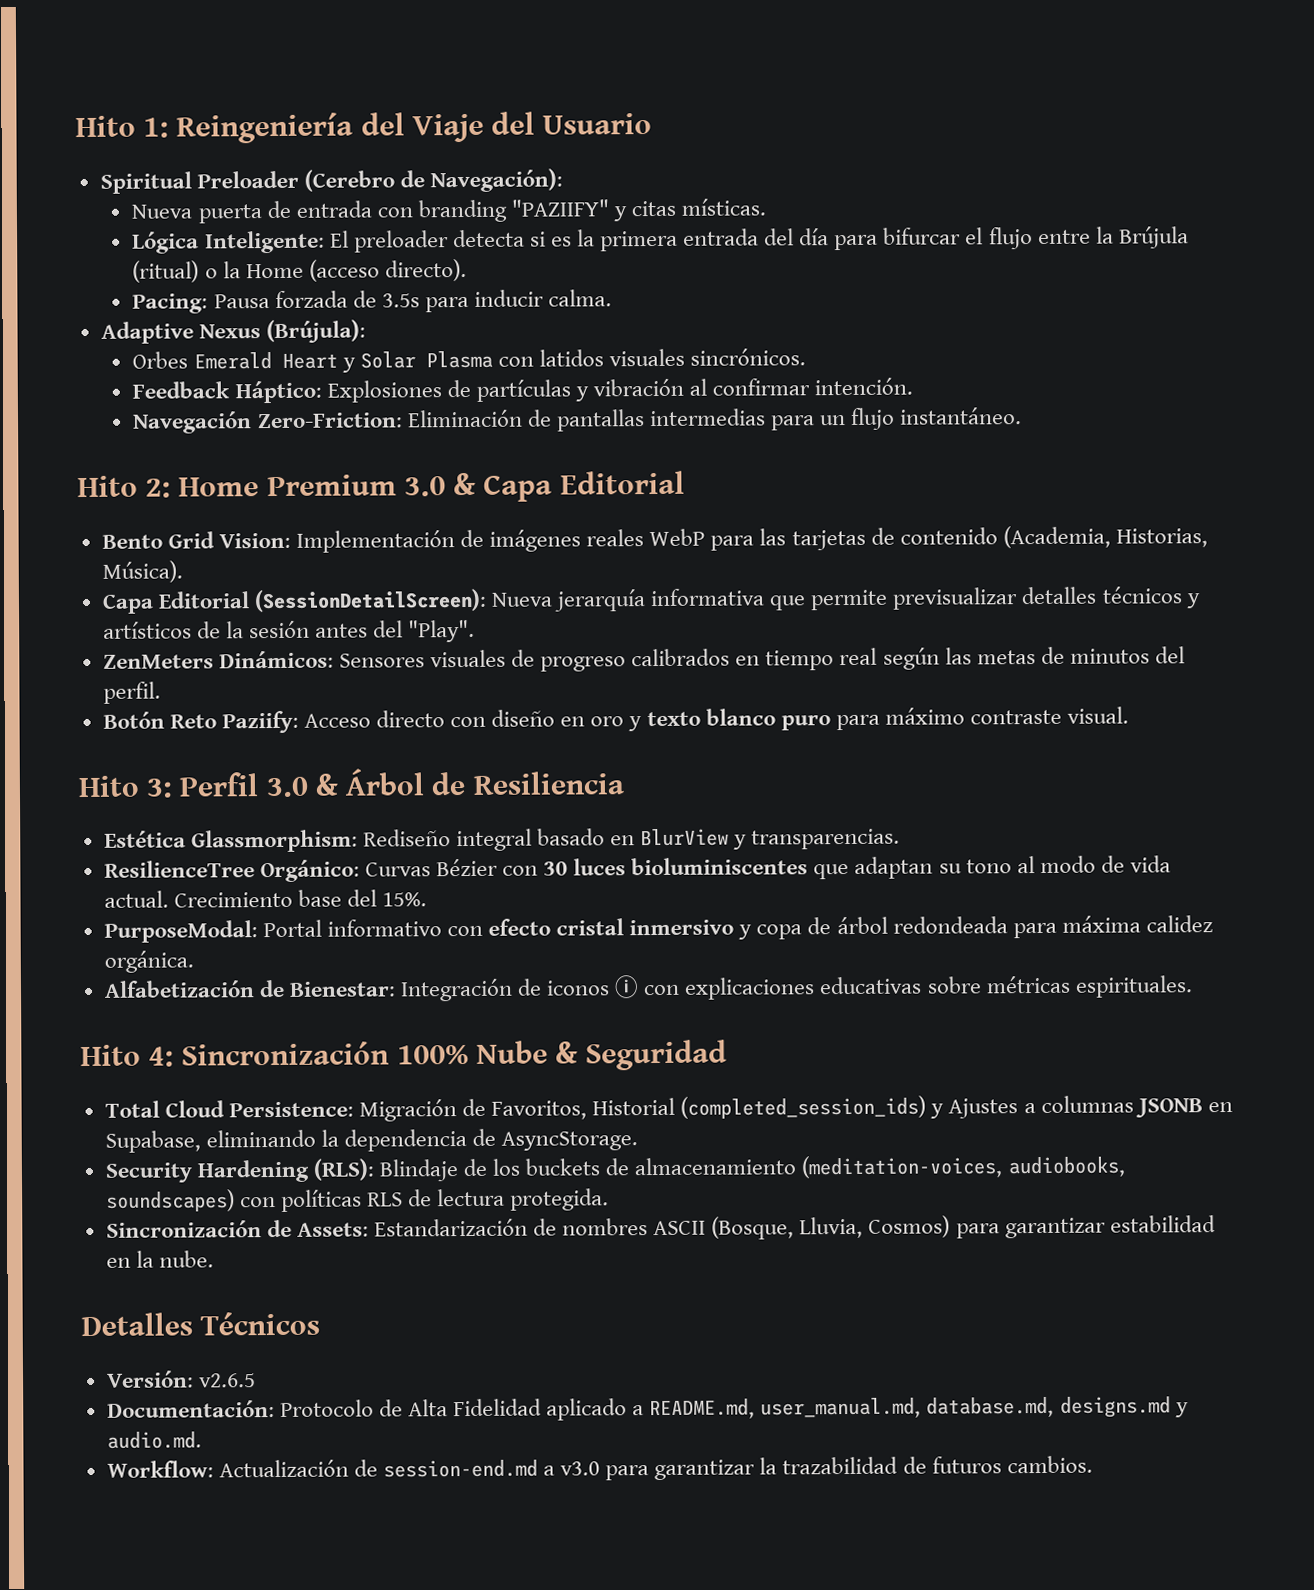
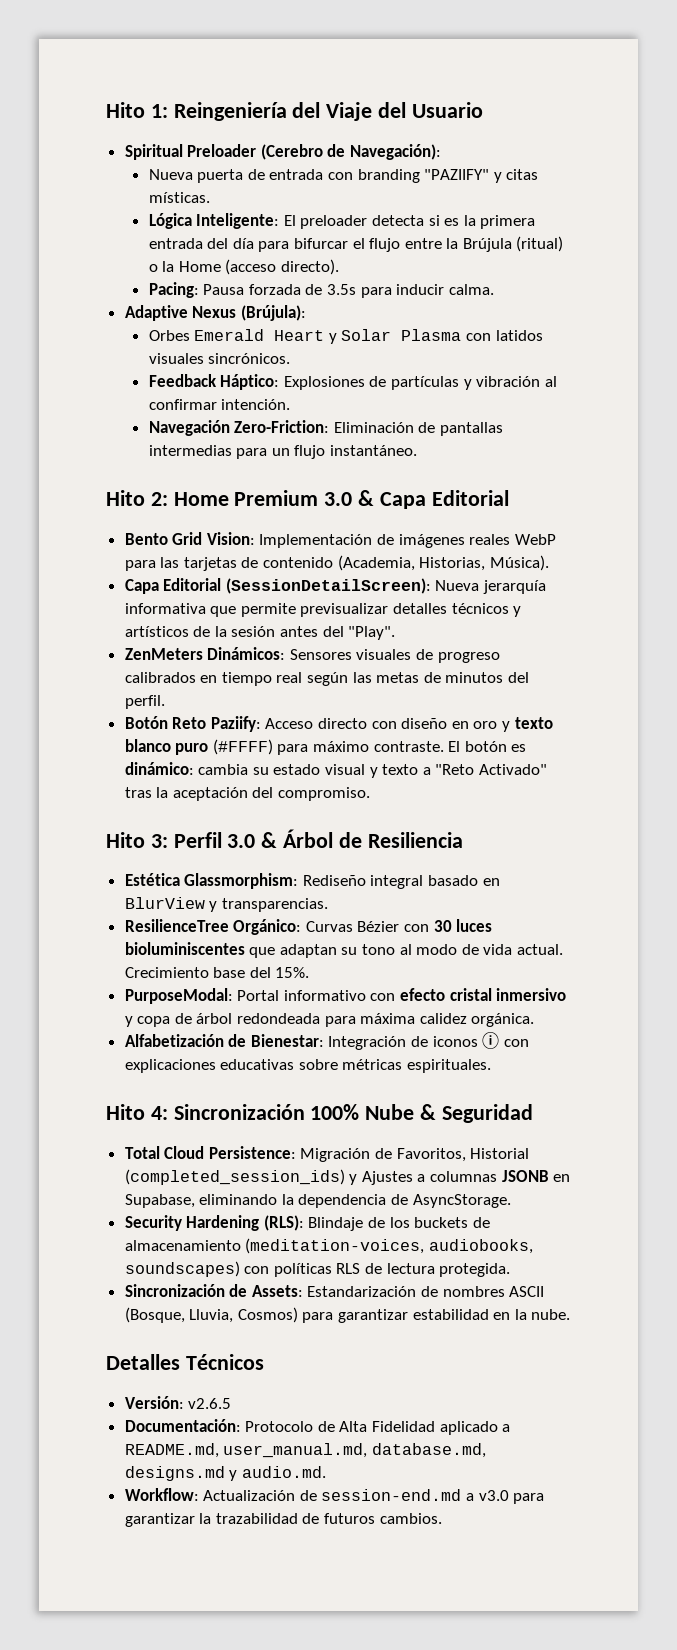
(831, 723) none -> [212,739,273,755] (#FFFF)
[969,706,1129,725] contraste visual. -> [373,741,527,752] [124,762,548,778] [124,787,371,801] contraste. El botón es dinámico: cambia su estado visual y texto a "Reto Activado" tras la aceptación del compromiso.

